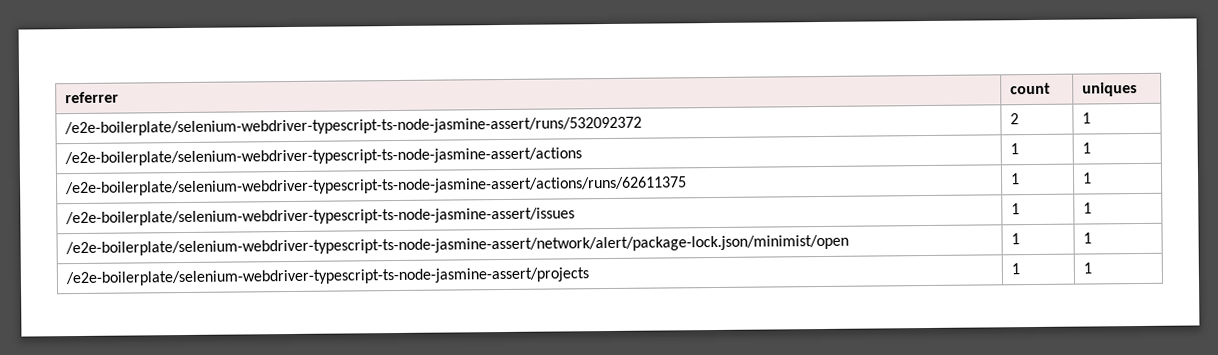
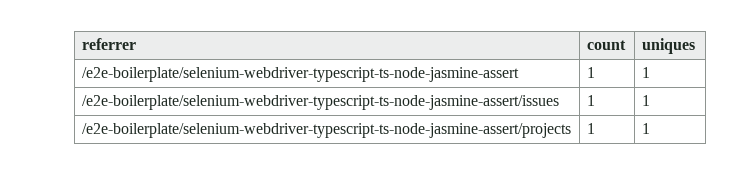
[63,116,642,137] [1009,113,1019,125] [1081,112,1091,124] [63,147,582,167] [1009,143,1019,155] [1081,142,1091,154] [64,176,687,197] /e2e-boilerplate/selenium-webdriver-typescript-ts-node-jasmine-assert/runs/532092372 | 2 | 1 // /e2e-boilerplate/selenium-webdriver-typescript-ts-node-jasmine-assert/actions | 1 | 1 // /e2e-boilerplate/selenium-webdriver-typescript-ts-node-jasmine-assert/actions/runs/62611375 -> [82,67,520,82] /e2e-boilerplate/selenium-webdriver-typescript-ts-node-jasmine-assert
[64,234,849,257] [1010,233,1020,245] [1082,232,1092,244] // /e2e-boilerplate/selenium-webdriver-typescript-ts-node-jasmine-assert/network/alert/package-lock.json/minimist/open | 1 | 1 -> (651, 100) none

